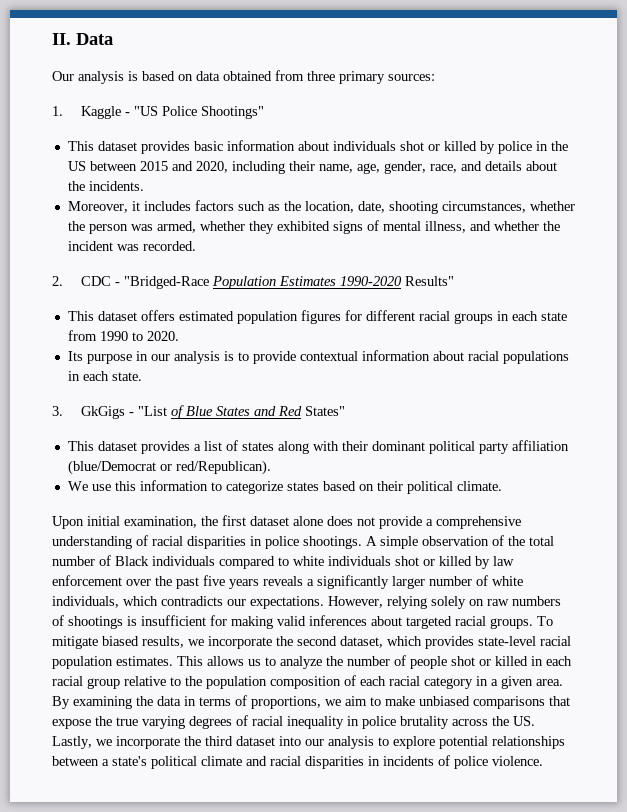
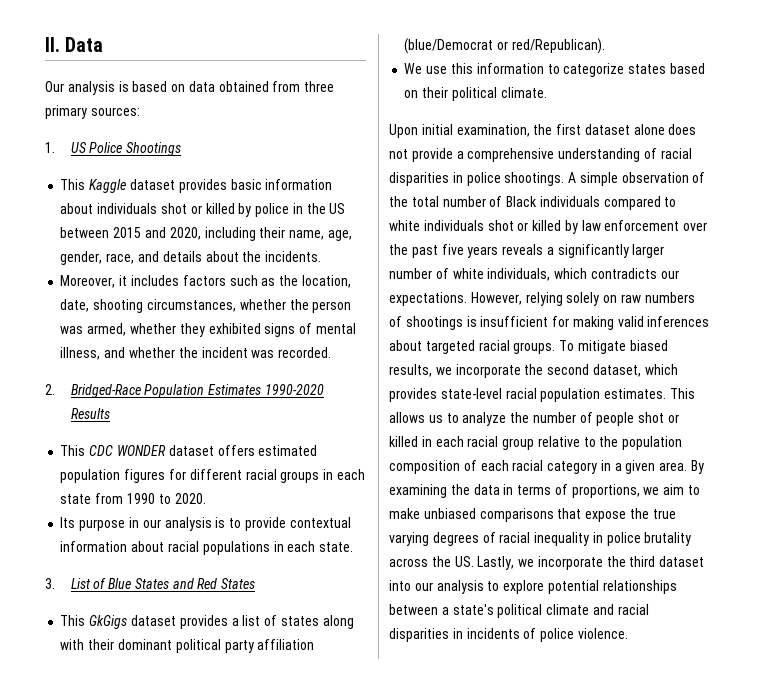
[80,106,264,119] [67,141,94,151] Kaggle - "US Police Shootings" // This -> [70,142,182,156] [60,179,127,193] US Police Shootings // This Kaggle
[80,276,209,289] CDC - "Bridged-Race -> [70,384,141,398] Bridged-Race
[404,276,454,286] [67,311,94,321] Results" // This -> [70,408,110,419] [60,445,166,456] Results // This CDC WONDER
[80,406,167,419] GkGigs - "List -> [70,578,91,589] List
[304,406,345,416] [67,441,94,451] States" // This -> [221,578,256,589] [60,615,128,629] States // This GkGigs

